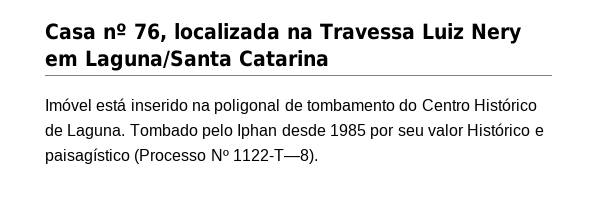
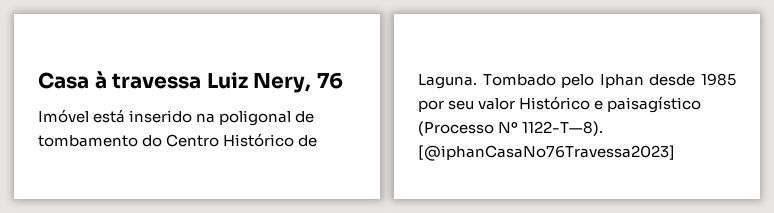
[103,23,521,44] [45,50,329,71] nº 76, localizada na Travessa Luiz Nery em Laguna/Santa Catarina -> [94,71,343,93] à travessa Luiz Nery, 76
(318, 156) none -> [418,145,675,161] [@iphanCasaNo76Travessa2023]

